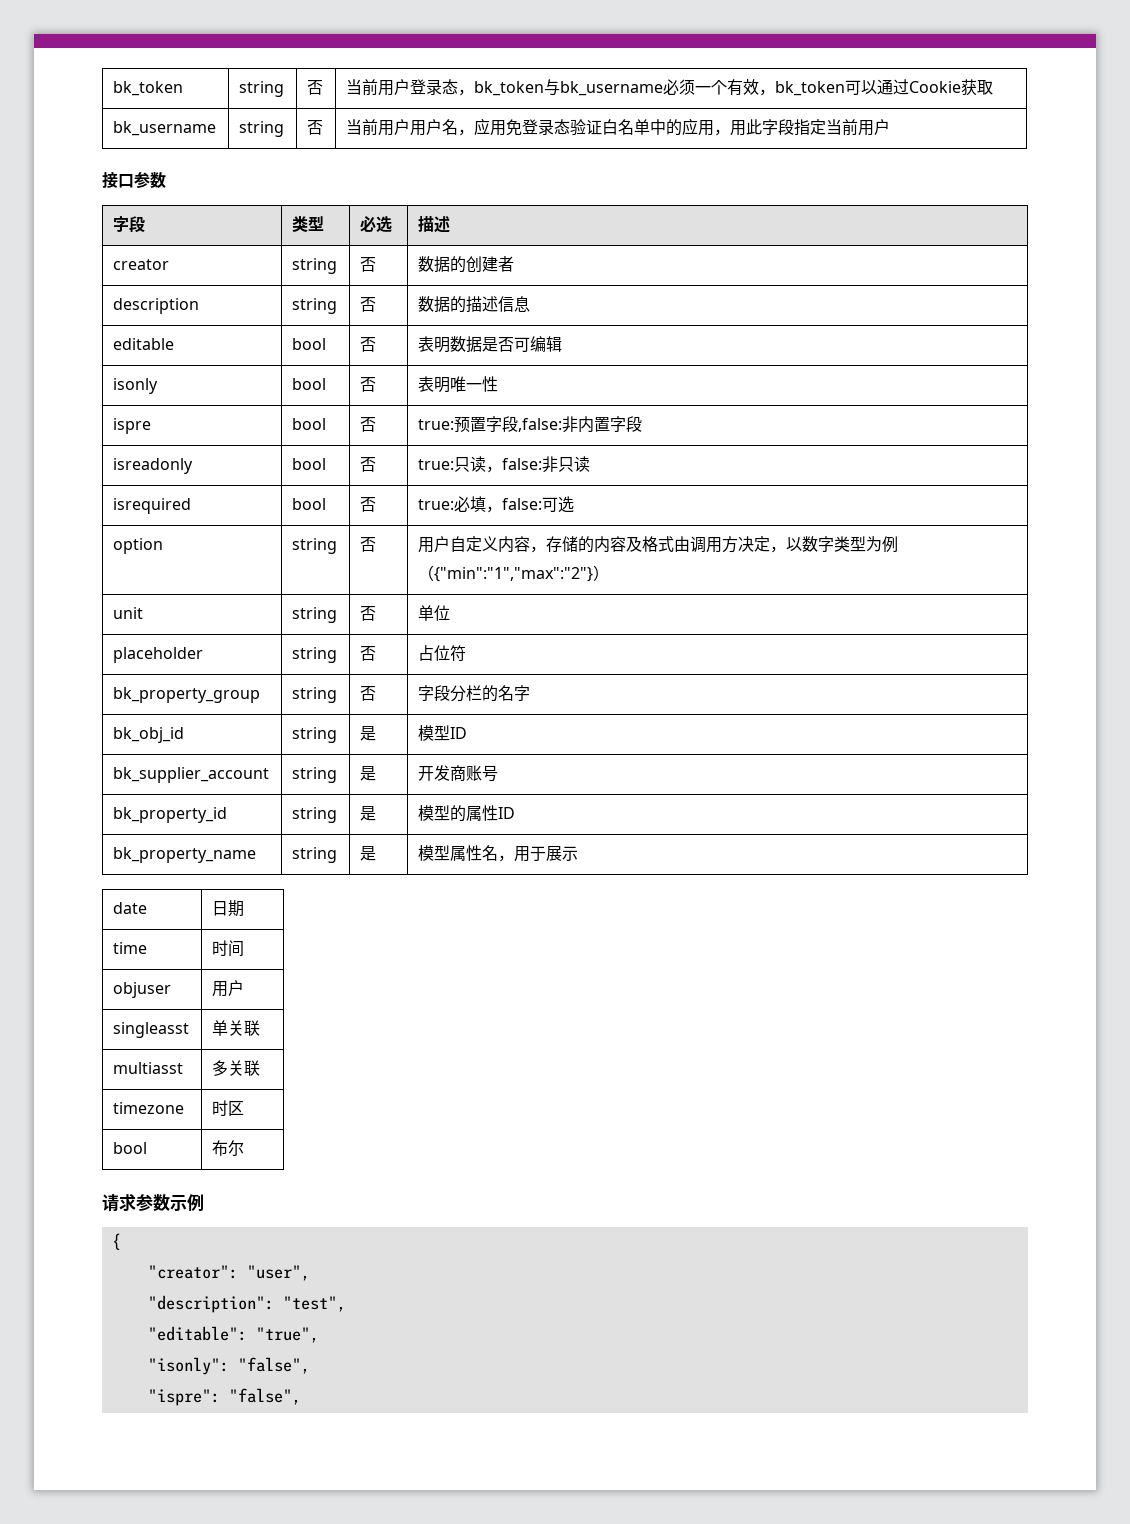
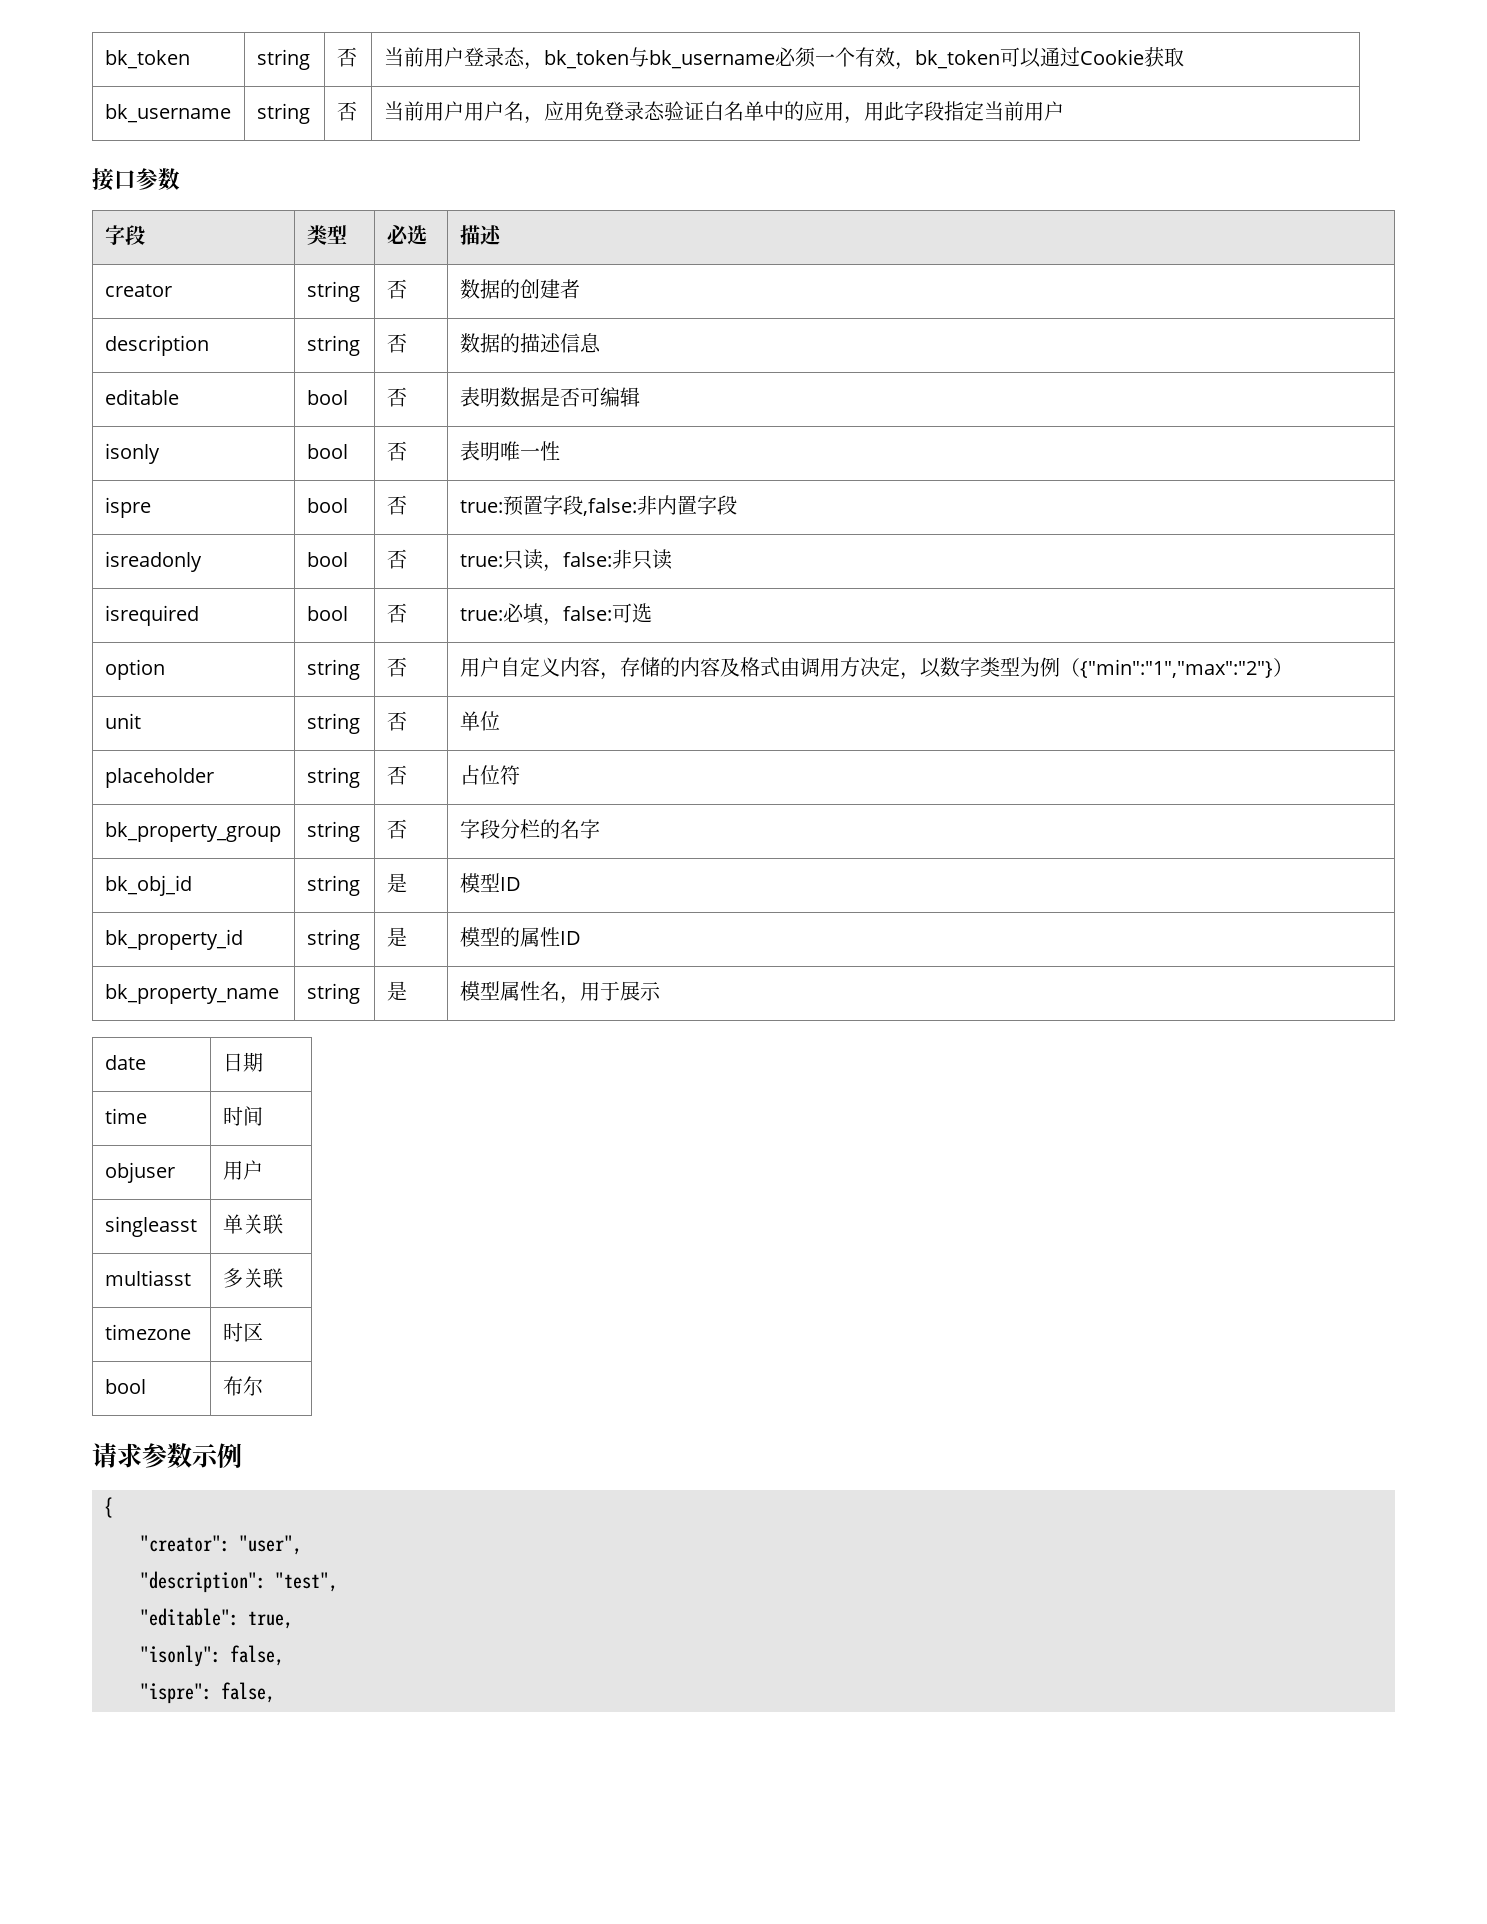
[113,767,270,783] [292,767,338,783] [360,766,377,781] [418,765,499,782] // bk_supplier_account | string | 是 | 开发商账号 -> (521, 884) none
[255,1327,319,1343] "true", -> [248,1611,293,1629] true,
[237,1357,310,1374] "false", -> [230,1645,284,1666] false,
[228,1388,301,1405] "false", -> [221,1682,275,1703] false,

